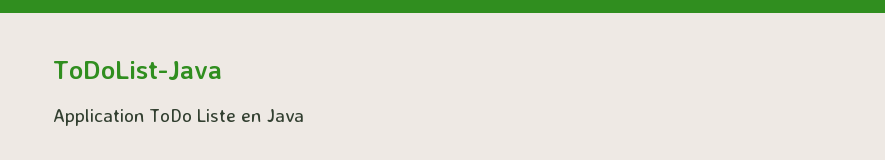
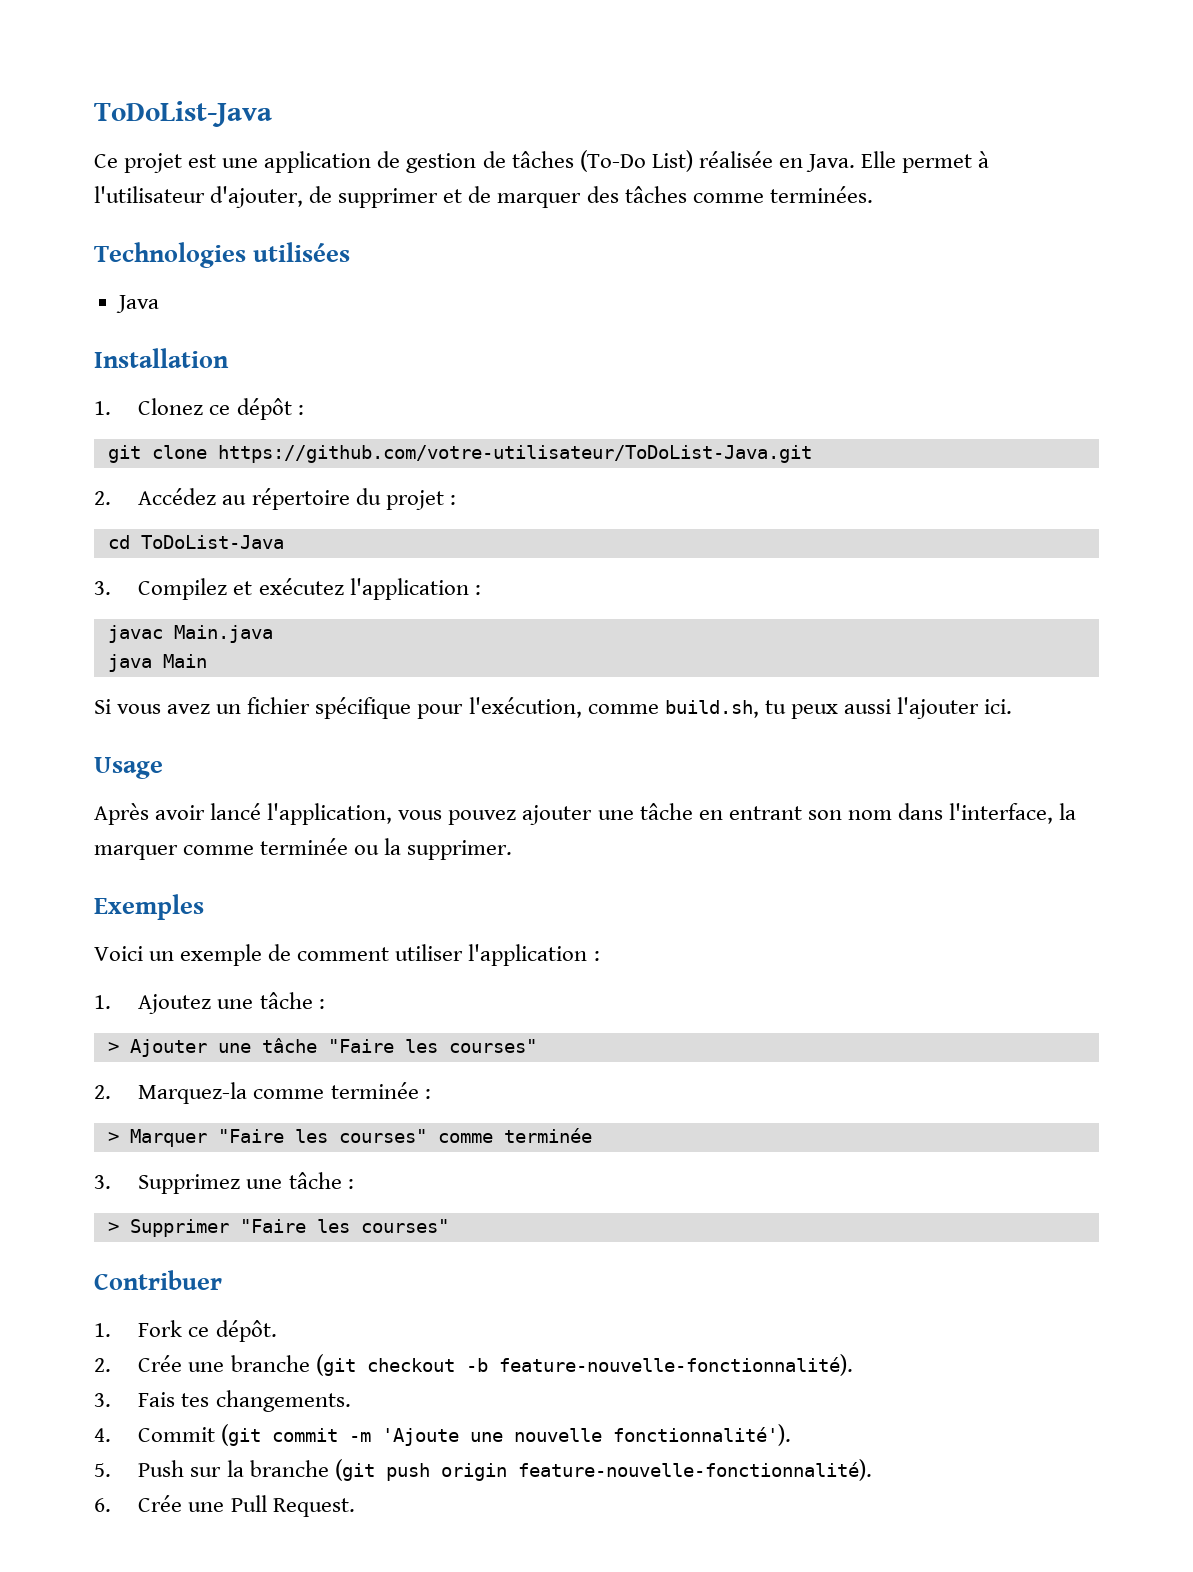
[53,61,222,80] [53,109,304,126] ToDoList-Java // Application ToDo Liste en Java -> [94,101,272,127] [94,150,990,173] [94,186,873,208] [94,242,351,268] [115,295,159,313] [94,348,229,368] [94,398,304,420] [107,445,812,463] [94,488,456,510] [107,535,284,549] [94,578,481,600] [107,625,273,643] [107,654,207,672] [94,697,1013,719] [94,757,163,779] [94,803,1077,825] [94,838,513,860] [94,894,204,920] [94,944,600,966] [94,992,325,1014] [107,1038,537,1057] [94,1082,431,1104] [107,1128,592,1147] [94,1172,354,1194] [107,1219,449,1237] [94,1270,222,1290] [94,1320,277,1342] [94,1354,853,1376] [94,1390,351,1412] [94,1424,792,1446] [94,1459,872,1481] [94,1495,355,1517] ToDoList-Java // Ce projet est une application de gestion de tâches (To-Do List) réalisée en Java. Elle permet à l'utilisateur d'ajouter, de supprimer et de marquer des tâches comme terminées. // Technologies utilisées // Java // Installation // 1. Clonez ce dépôt : // git clone https://github.com/votre-utilisateur/ToDoList-Java.git // 2. Accédez au répertoire du projet : // cd ToDoList-Java // 3. Compilez et exécutez l'application : // javac Main.java // java Main // Si vous avez un fichier spécifique pour l'exécution, comme build.sh, tu peux aussi l'ajouter ici. // Usage // Après avoir lancé l'application, vous pouvez ajouter une tâche en entrant son nom dans l'interface, la marquer comme terminée ou la supprimer. // Exemples // Voici un exemple de comment utiliser l'application : // 1. Ajoutez une tâche : // > Ajouter une tâche "Faire les courses" // 2. Marquez-la comme terminée : // > Marquer "Faire les courses" comme terminée // 3. Supprimez une tâche : // > Supprimer "Faire les courses" // Contribuer // 1. Fork ce dépôt. // 2. Crée une branche (git checkout -b feature-nouvelle-fonctionnalité). // 3. Fais tes changements. // 4. Commit (git commit -m 'Ajoute une nouvelle fonctionnalité'). // 5. Push sur la branche (git push origin feature-nouvelle-fonctionnalité). // 6. Crée une Pull Request.

